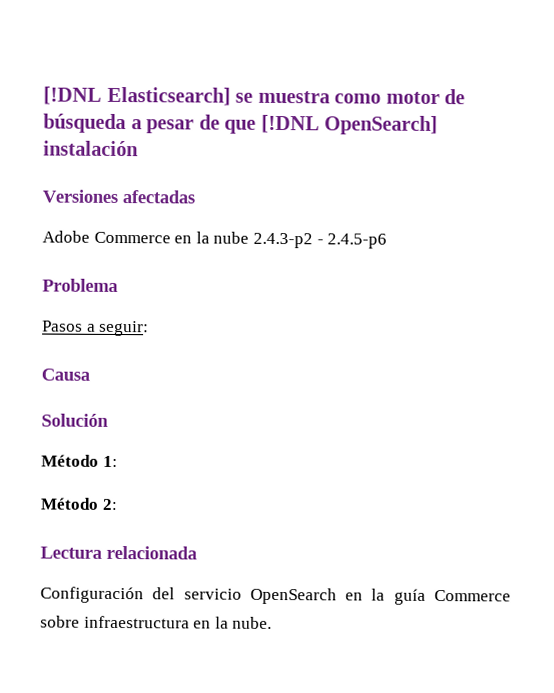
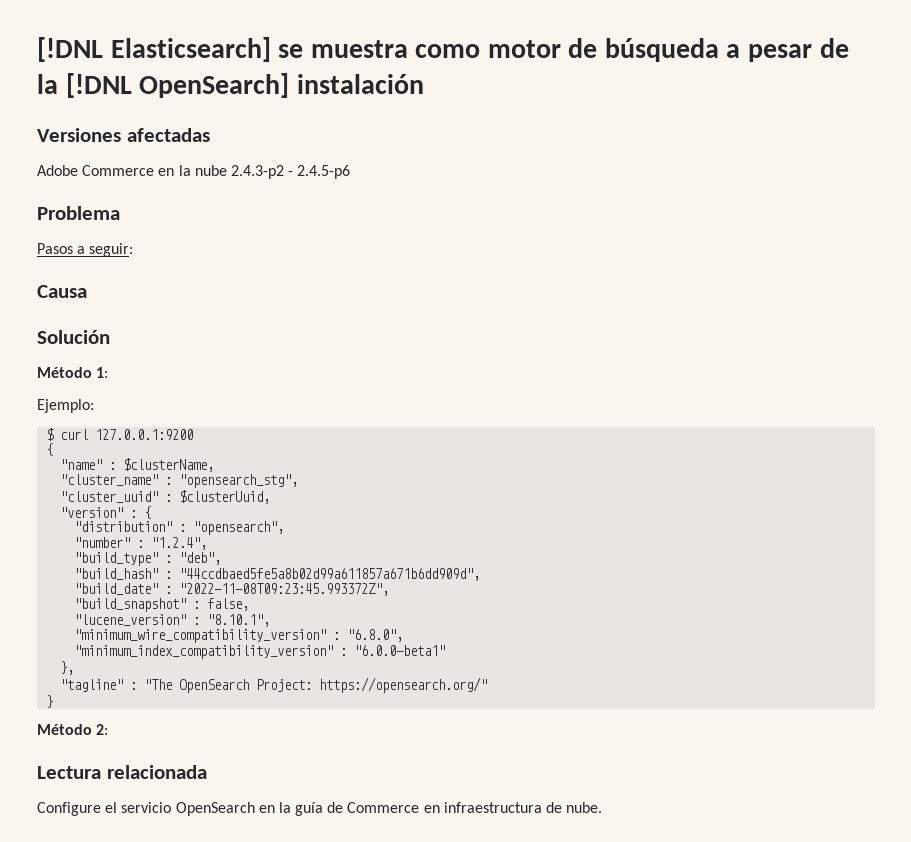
[224,119,257,134] que -> [37,74,58,94] la
(118, 461) none -> [37,399,94,413] [46,428,194,441] [46,443,54,456] [60,458,215,472] [60,474,299,488] [60,490,271,504] [60,506,152,519] [74,521,285,535] [74,537,208,550] [74,552,222,566] [74,568,481,581] [74,583,390,596] [74,598,250,612] [74,614,271,627] [74,629,404,643] [74,645,446,659] [60,661,75,675] [60,677,488,693] [46,695,54,708] // Ejemplo: // $ curl 127.0.0.1:9200 // { // "name" : $clusterName, // "cluster_name" : "opensearch_stg", // "cluster_uuid" : $clusterUuid, // "version" : { // "distribution" : "opensearch", // "number" : "1.2.4", // "build_type" : "deb", // "build_hash" : "44ccdbaed5fe5a8b02d99a611857a671b6dd909d", // "build_date" : "2022-11-08T09:23:45.993372Z", // "build_snapshot" : false, // "lucene_version" : "8.10.1", // "minimum_wire_compatibility_version" : "6.8.0", // "minimum_index_compatibility_version" : "6.0.0-beta1" // }, // "tagline" : "The OpenSearch Project: https://opensearch.org/" // }
[40,586,176,604] Configuración del -> [37,802,118,816] Configure el
[433,589,511,602] [40,615,229,629] Commerce sobre infraestructura en la -> [327,802,563,813] de Commerce en infraestructura de

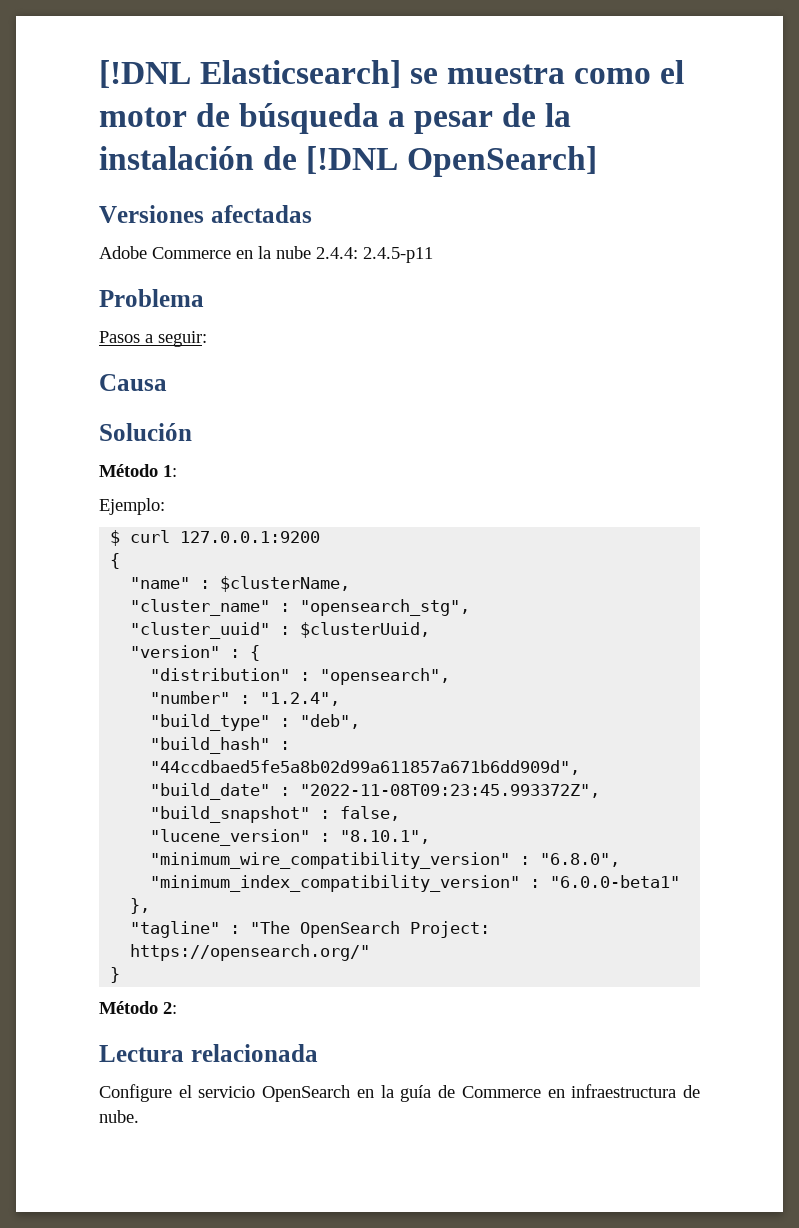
(481, 51) none -> [660,60,685,84] el
(58, 84) none -> [99,146,298,170] instalación de
[296,74,424,94] instalación -> (598, 161) none
[230,165,351,179] 2.4.3-p2 - 2.4.5-p6 -> [316,247,433,263] 2.4.4: 2.4.5-p11

